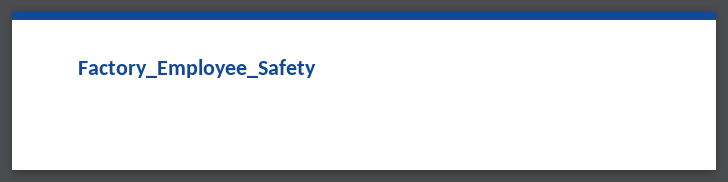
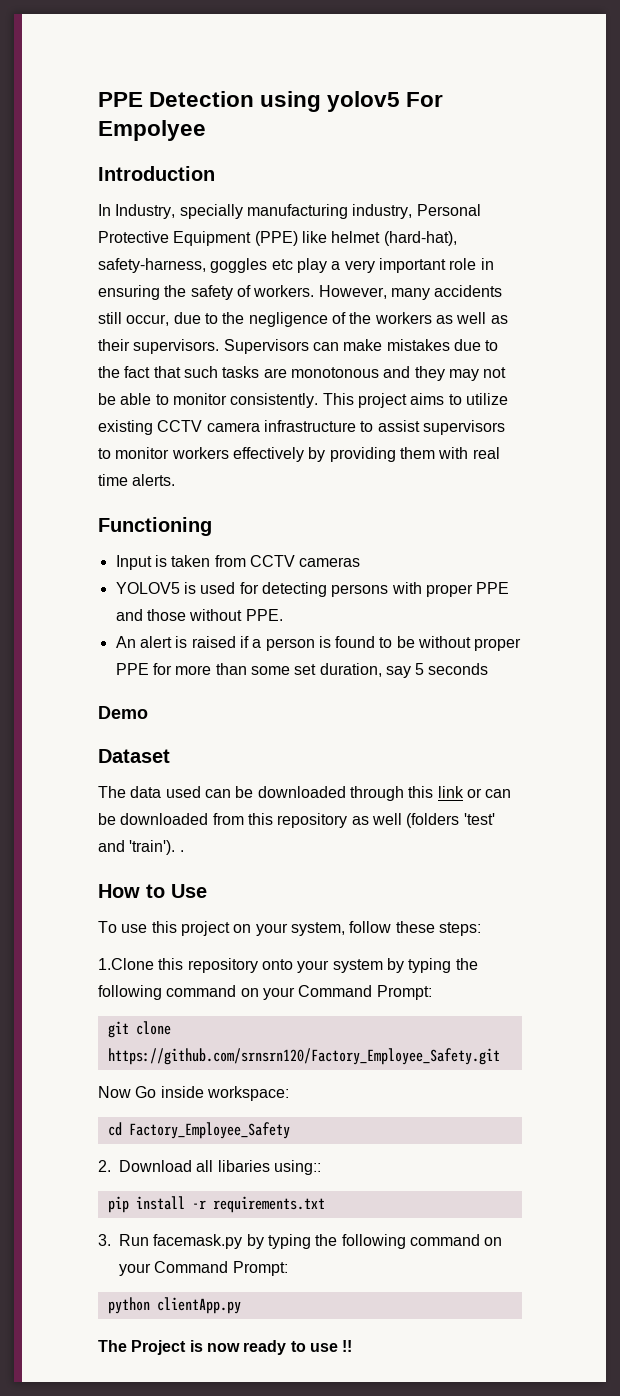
[78,59,316,78] Factory_Employee_Safety -> [98,91,444,112] [98,120,206,141] [98,166,215,181] [98,204,481,219] [98,231,457,246] [98,258,494,273] [98,285,503,300] [98,312,508,327] [98,339,499,354] [98,366,507,381] [98,393,508,408] [98,420,505,435] [98,447,500,462] [98,474,176,486] [98,517,212,536] [115,555,361,570] [115,582,510,597] [115,609,283,621] [115,636,522,651] [115,663,489,678] [98,706,148,719] [98,749,170,763] [98,786,512,801] [98,813,495,828] [98,840,184,855] [98,884,207,898] [98,921,481,936] [98,958,478,973] [98,985,432,1000] [107,1021,171,1038] [107,1048,500,1065] [98,1086,289,1101] [107,1122,290,1139] [98,1160,321,1175] [107,1196,325,1213] [98,1234,503,1249] [119,1261,288,1276] [107,1297,241,1314] [98,1340,353,1355] PPE Detection using yolov5 For Empolyee // Introduction // In Industry, specially manufacturing industry, Personal Protective Equipment (PPE) like helmet (hard-hat), safety-harness, goggles etc play a very important role in ensuring the safety of workers. However, many accidents still occur, due to the negligence of the workers as well as their supervisors. Supervisors can make mistakes due to the fact that such tasks are monotonous and they may not be able to monitor consistently. This project aims to utilize existing CCTV camera infrastructure to assist supervisors to monitor workers effectively by providing them with real time alerts. // Functioning // Input is taken from CCTV cameras // YOLOV5 is used for detecting persons with proper PPE and those without PPE. // An alert is raised if a person is found to be without proper PPE for more than some set duration, say 5 seconds // Demo // Dataset // The data used can be downloaded through this link or can be downloaded from this repository as well (folders 'test' and 'train'). . // How to Use // To use this project on your system, follow these steps: // 1.Clone this repository onto your system by typing the following command on your Command Prompt: // git clone https://github.com/srnsrn120/Factory_Employee_Safety.git // Now Go inside workspace: // cd Factory_Employee_Safety // 2. Download all libaries using:: // pip install -r requirements.txt // 3. Run facemask.py by typing the following command on your Command Prompt: // python clientApp.py // The Project is now ready to use !!

